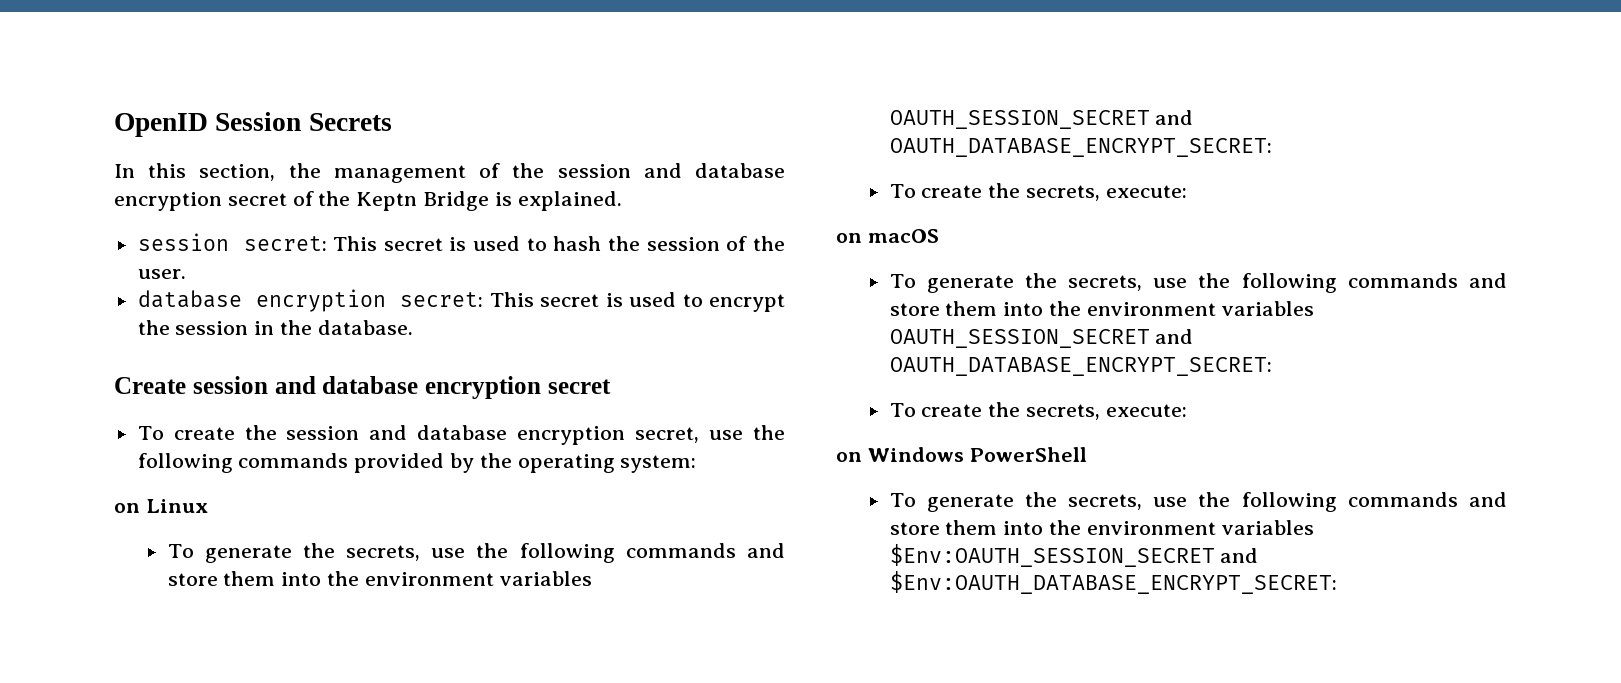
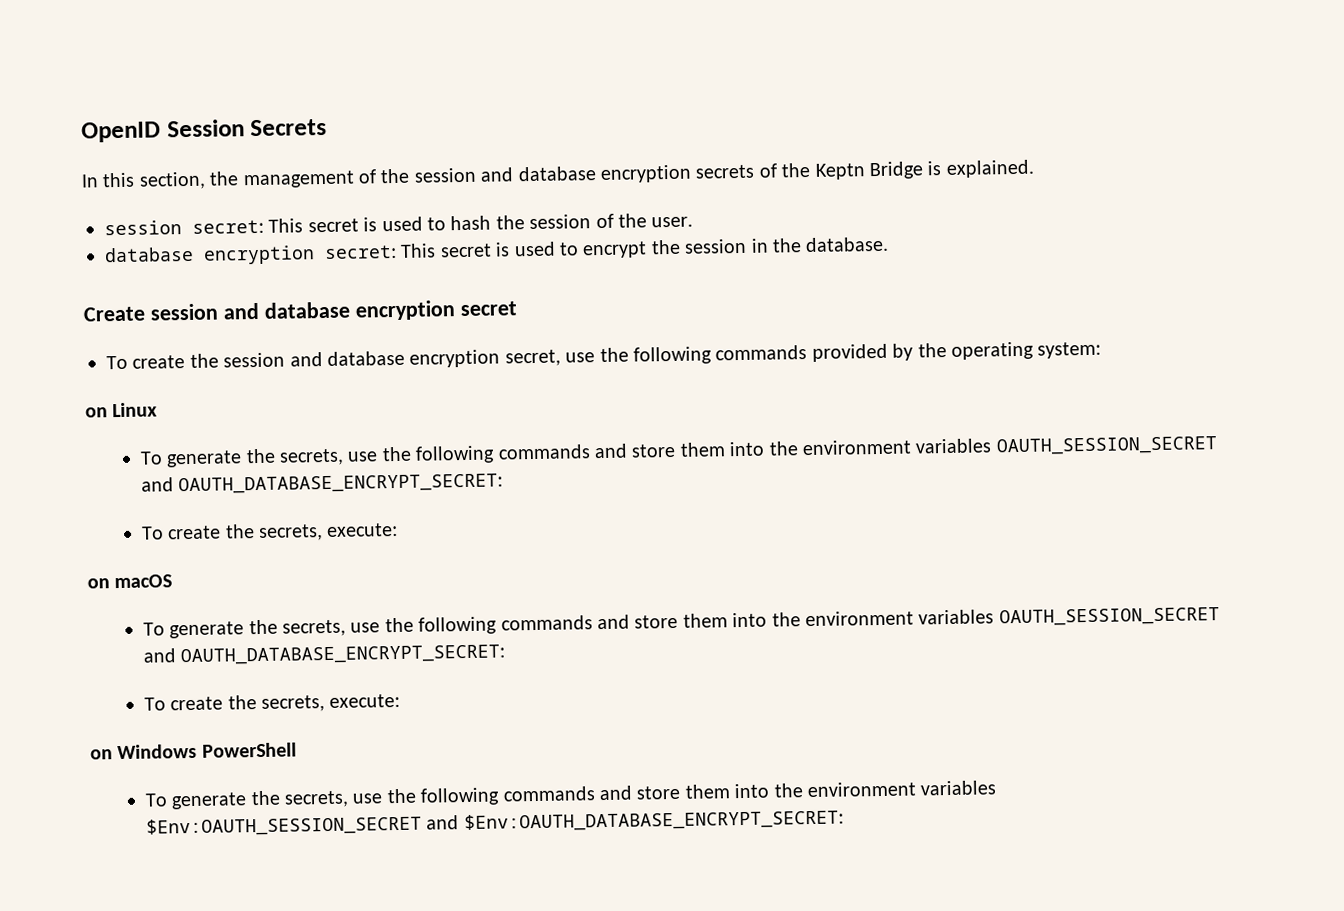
[227,193,287,206] secret -> [695,164,755,179] secrets

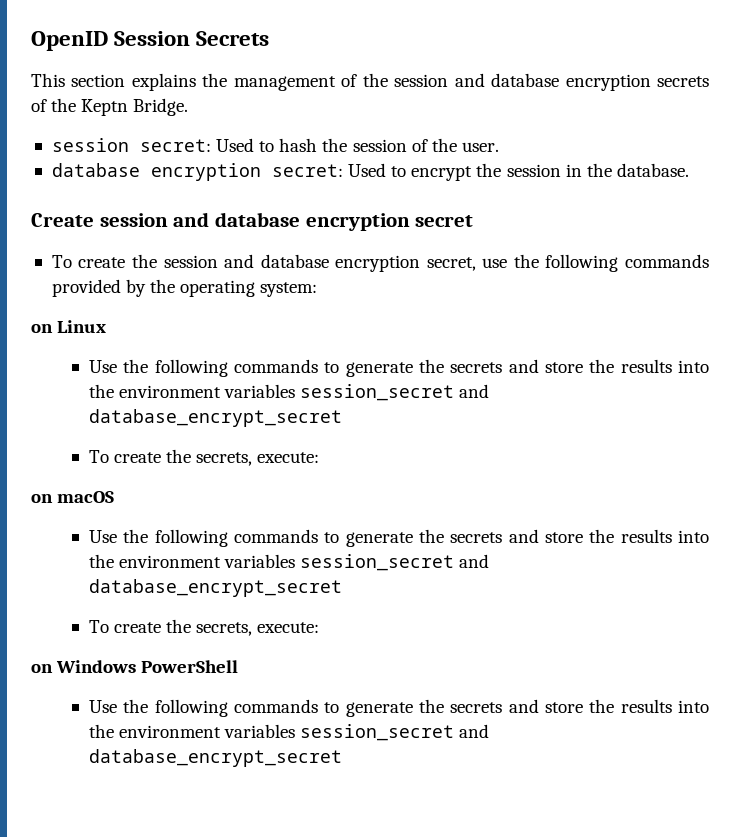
[81,171,206,190] In this section, -> [31,73,196,91] This section explains
[868,159,1034,180] Bridge is explained. -> [133,98,189,116] Bridge.
[268,216,423,233] This secret is used -> [216,138,255,152] Used
[400,241,556,258] This secret is used -> [348,163,387,177] Used
[139,436,1218,468] [140,473,504,495] To generate the secrets, use the following commands and store them into the environment variables OAUTH_SESSION_SECRET and OAUTH_DATABASE_ENCRYPT_SECRET: -> [88,359,709,377] [88,384,490,401] [88,409,342,427] Use the following commands to generate the secrets and store the results into the environment variables session_secret and database_encrypt_secret
[142,607,1220,639] [142,644,506,666] To generate the secrets, use the following commands and store them into the environment variables OAUTH_SESSION_SECRET and OAUTH_DATABASE_ENCRYPT_SECRET: -> [88,529,709,547] [88,554,490,571] [88,579,342,597] Use the following commands to generate the secrets and store the results into the environment variables session_secret and database_encrypt_secret
[144,780,997,810] [145,809,844,837] To generate the secrets, use the following commands and store them into the environment variables $Env:OAUTH_SESSION_SECRET and $Env:OAUTH_DATABASE_ENCRYPT_SECRET: -> [88,699,709,717] [88,724,490,741] [88,749,342,767] Use the following commands to generate the secrets and store the results into the environment variables session_secret and database_encrypt_secret

